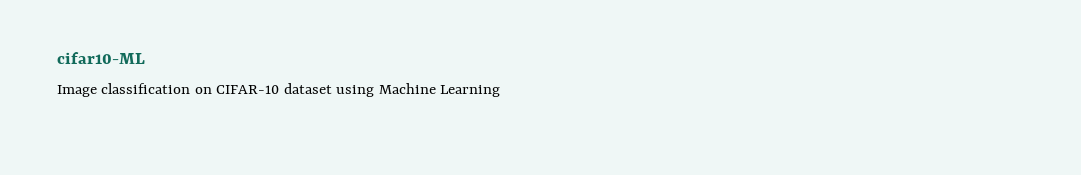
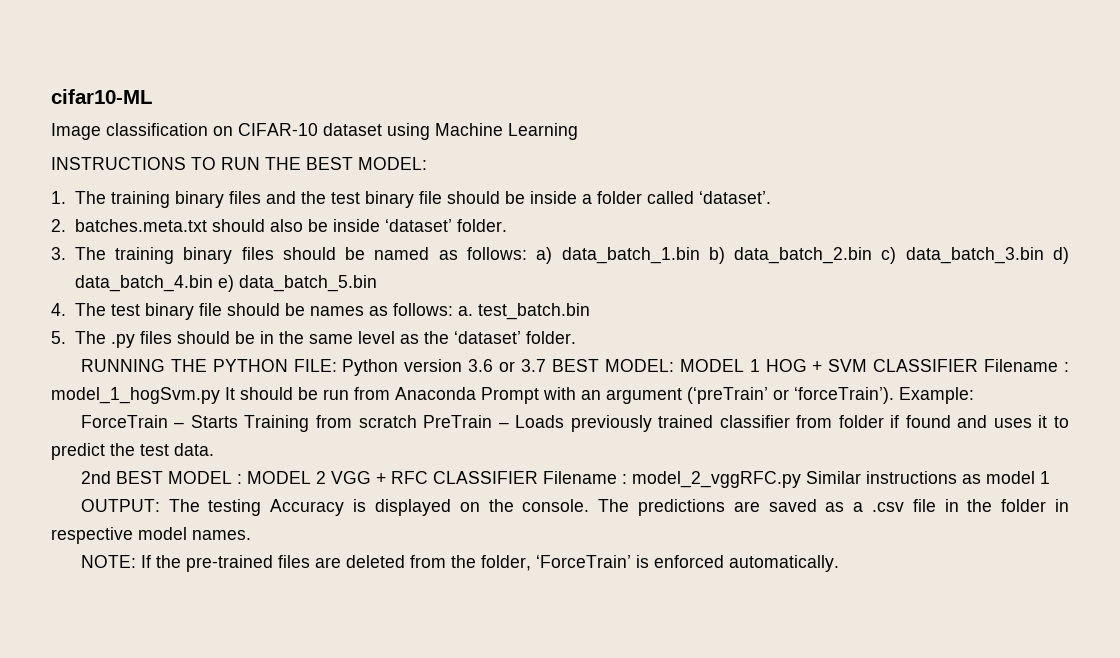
(501, 91) none -> [51,157,427,170] [51,191,771,208] [51,219,507,232] [51,247,1069,264] [74,275,377,292] [51,303,590,320] [51,331,576,348] [80,359,1070,376] [51,387,974,404] [80,415,1069,432] [51,443,214,460] [80,471,1050,488] [80,499,1070,516] [51,527,251,544] [80,555,839,572] // INSTRUCTIONS TO RUN THE BEST MODEL: // 1. The training binary files and the test binary file should be inside a folder called ‘dataset’. // 2. batches.meta.txt should also be inside ‘dataset’ folder. // 3. The training binary files should be named as follows: a) data_batch_1.bin b) data_batch_2.bin c) data_batch_3.bin d) data_batch_4.bin e) data_batch_5.bin // 4. The test binary file should be names as follows: a. test_batch.bin // 5. The .py files should be in the same level as the ‘dataset’ folder. // RUNNING THE PYTHON FILE: Python version 3.6 or 3.7 BEST MODEL: MODEL 1 HOG + SVM CLASSIFIER Filename : model_1_hogSvm.py It should be run from Anaconda Prompt with an argument (‘preTrain’ or ‘forceTrain’). Example: // ForceTrain – Starts Training from scratch PreTrain – Loads previously trained classifier from folder if found and uses it to predict the test data. // 2nd BEST MODEL : MODEL 2 VGG + RFC CLASSIFIER Filename : model_2_vggRFC.py Similar instructions as model 1 // OUTPUT: The testing Accuracy is displayed on the console. The predictions are saved as a .csv file in the folder in respective model names. // NOTE: If the pre-trained files are deleted from the folder, ‘ForceTrain’ is enforced automatically.

